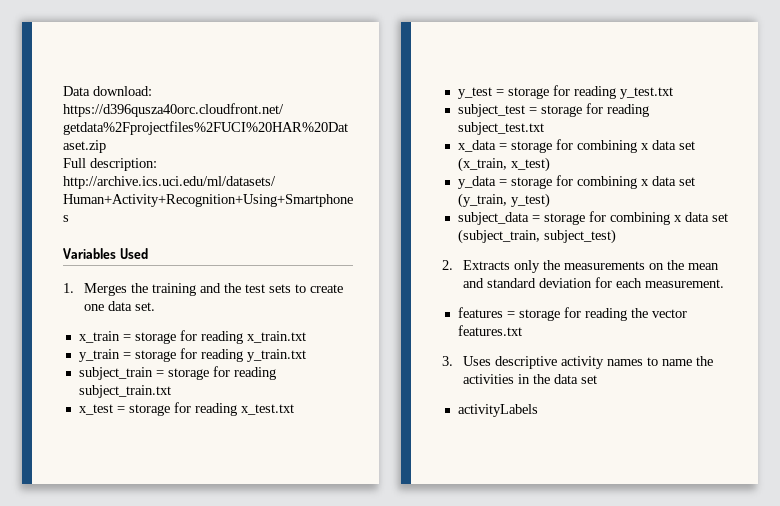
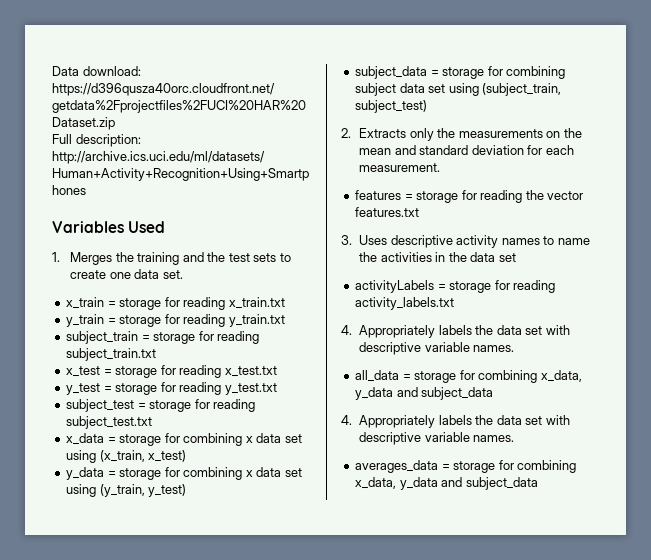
(695, 145) none -> [66,450,97,463] using
(695, 181) none -> [66,484,97,497] using
[673,212,728,222] x data set -> [355,83,479,96] subject data set using
(538, 410) none -> [437,280,556,293] [355,297,455,310] [341,325,570,338] [358,342,515,355] [355,370,582,383] [355,387,494,400] [341,415,570,428] [358,432,515,445] [355,460,577,473] [355,477,538,490] = storage for reading activity_labels.txt // 4. Appropriately labels the data set with descriptive variable names. // all_data = storage for combining x_data, y_data and subject_data // 4. Appropriately labels the data set with descriptive variable names. // averages_data = storage for combining x_data, y_data and subject_data

